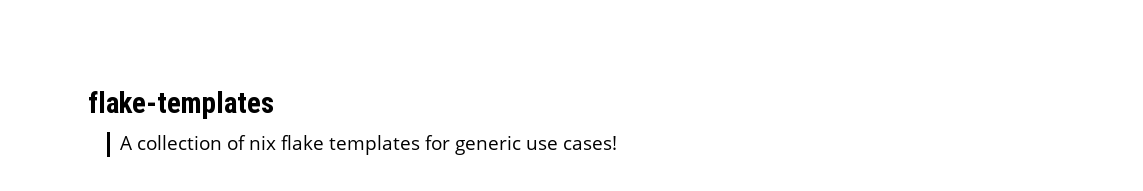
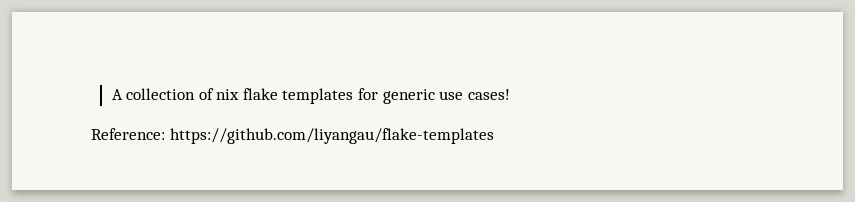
[88,91,274,119] flake-templates // -> (111, 94) none
(618, 143) none -> [91,128,494,144] // Reference: https://github.com/liyangau/flake-templates

